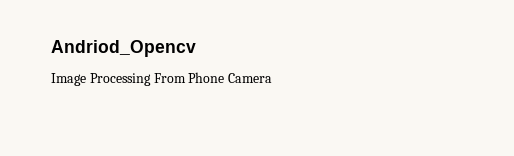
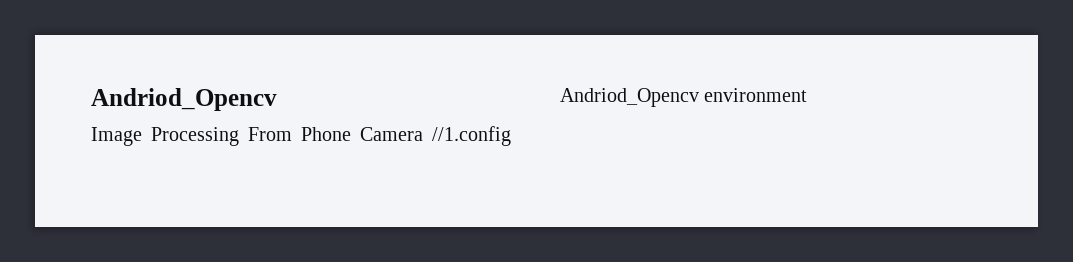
(273, 78) none -> [432,126,511,146] [560,88,808,107] //1.config Andriod_Opencv environment

